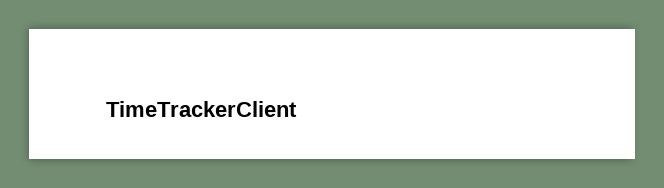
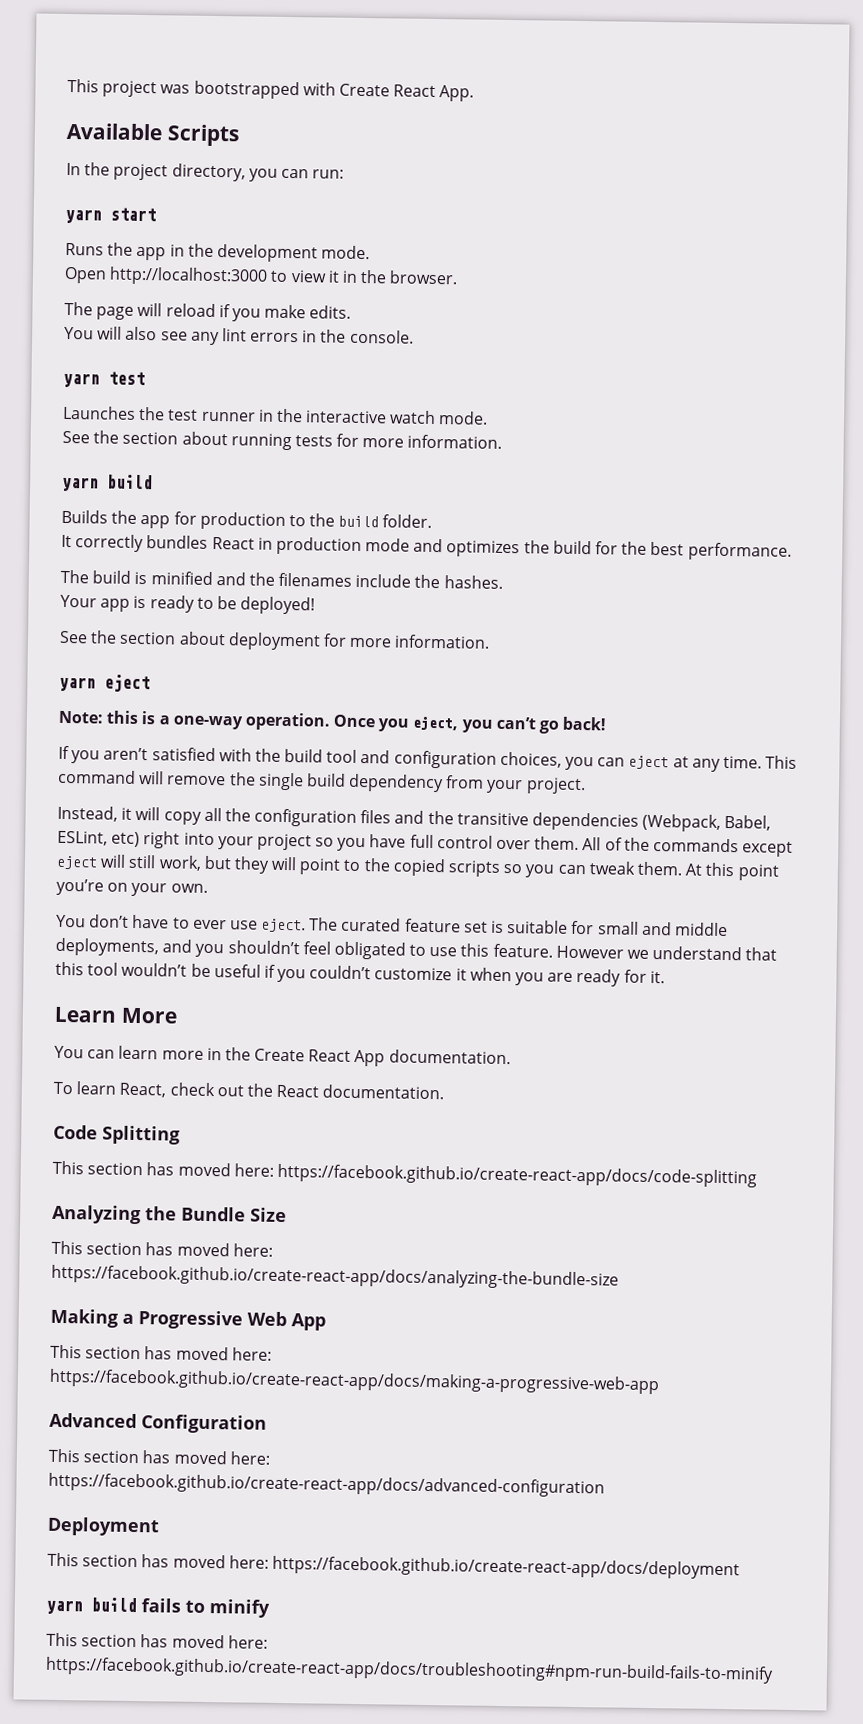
[106,101,297,117] TimeTrackerClient -> [67,78,475,102] [66,122,240,147] [66,162,345,182] [65,207,156,224] [65,242,371,263] [64,266,459,286] [64,301,352,322] [64,326,414,346] [63,371,145,388] [62,405,489,425] [62,430,503,451] [62,474,153,492] [61,509,433,530] [61,534,792,561] [60,569,503,589] [60,594,316,615] [59,630,491,651] [59,674,150,693] [58,710,607,734] [58,745,798,772] [58,769,586,795] [57,805,772,832] [57,830,794,857] [56,854,779,881] [56,878,208,897] [56,914,728,937] [55,937,778,961] [55,961,665,987] [54,1006,177,1024] [54,1045,511,1067] [53,1081,445,1100] [53,1124,180,1145] [52,1160,757,1188] [52,1204,287,1225] [51,1240,273,1257] [51,1264,619,1290] [50,1308,326,1331] [50,1344,272,1361] [49,1368,660,1395] [49,1412,267,1434] [48,1448,270,1465] [48,1472,605,1498] [47,1516,160,1537] [47,1552,740,1580] [46,1597,270,1618] [46,1632,268,1649] [45,1656,774,1684] This project was bootstrapped with Create React App. // Available Scripts // In the project directory, you can run: // yarn start // Runs the app in the development mode. // Open http://localhost:3000 to view it in the browser. // The page will reload if you make edits. // You will also see any lint errors in the console. // yarn test // Launches the test runner in the interactive watch mode. // See the section about running tests for more information. // yarn build // Builds the app for production to the build folder. // It correctly bundles React in production mode and optimizes the build for the best performance. // The build is minified and the filenames include the hashes. // Your app is ready to be deployed! // See the section about deployment for more information. // yarn eject // Note: this is a one-way operation. Once you eject, you can’t go back! // If you aren’t satisfied with the build tool and configuration choices, you can eject at any time. This command will remove the single build dependency from your project. // Instead, it will copy all the configuration files and the transitive dependencies (Webpack, Babel, ESLint, etc) right into your project so you have full control over them. All of the commands except eject will still work, but they will point to the copied scripts so you can tweak them. At this point you’re on your own. // You don’t have to ever use eject. The curated feature set is suitable for small and middle deployments, and you shouldn’t feel obligated to use this feature. However we understand that this tool wouldn’t be useful if you couldn’t customize it when you are ready for it. // Learn More // You can learn more in the Create React App documentation. // To learn React, check out the React documentation. // Code Splitting // This section has moved here: https://facebook.github.io/create-react-app/docs/code-splitting // Analyzing the Bundle Size // This section has moved here: https://facebook.github.io/create-react-app/docs/analyzing-the-bundle-size // Making a Progressive Web App // This section has moved here: https://facebook.github.io/create-react-app/docs/making-a-progressive-web-app // Advanced Configuration // This section has moved here: https://facebook.github.io/create-react-app/docs/advanced-configuration // Deployment // This section has moved here: https://facebook.github.io/create-react-app/docs/deployment // yarn build fails to minify // This section has moved here: https://facebook.github.io/create-react-app/docs/troubleshooting#npm-run-build-fails-to-minify

